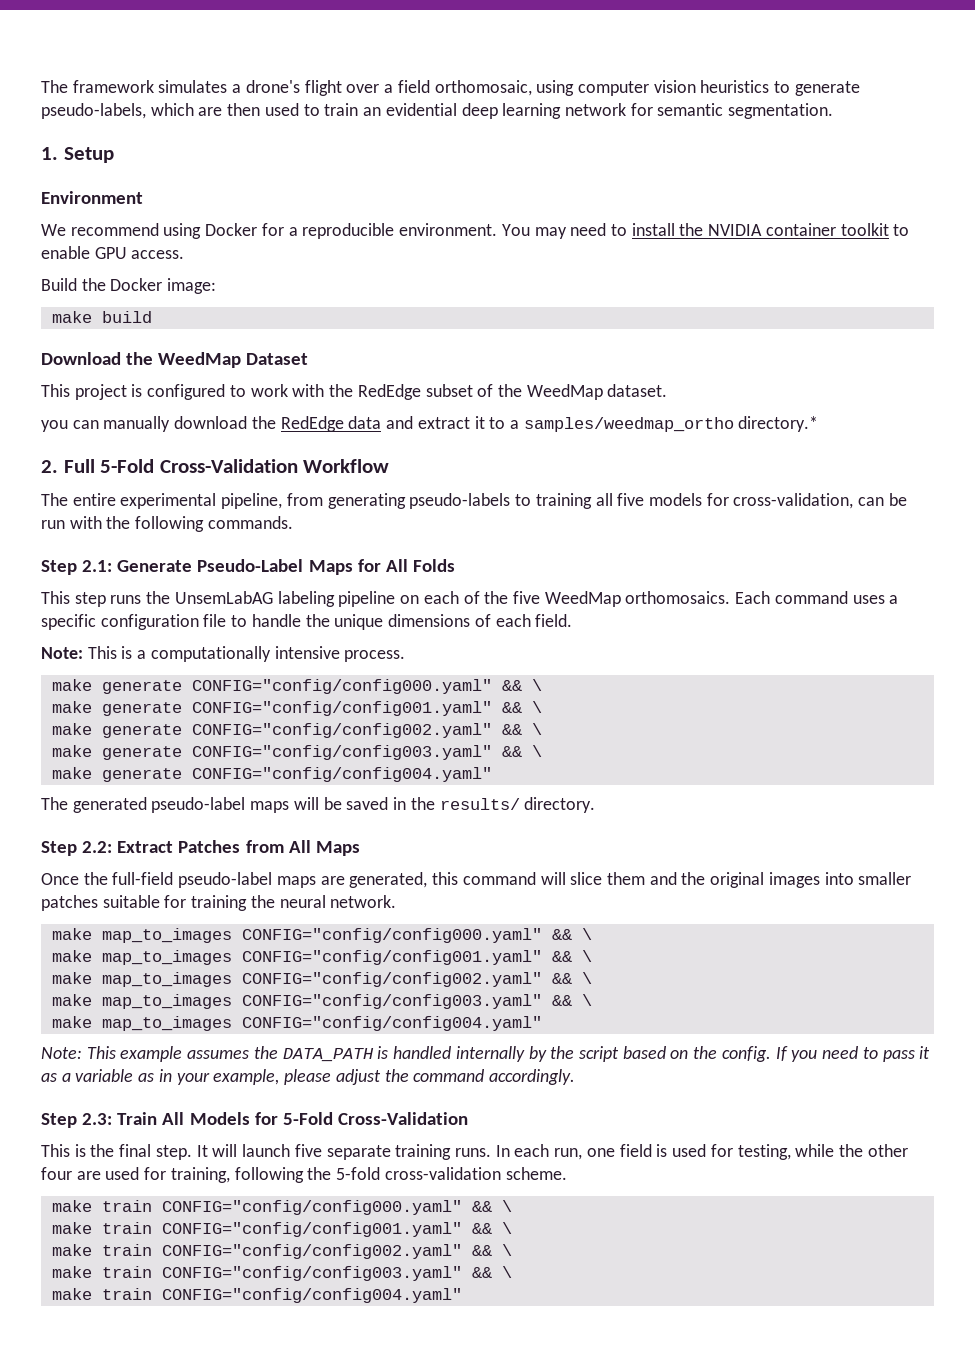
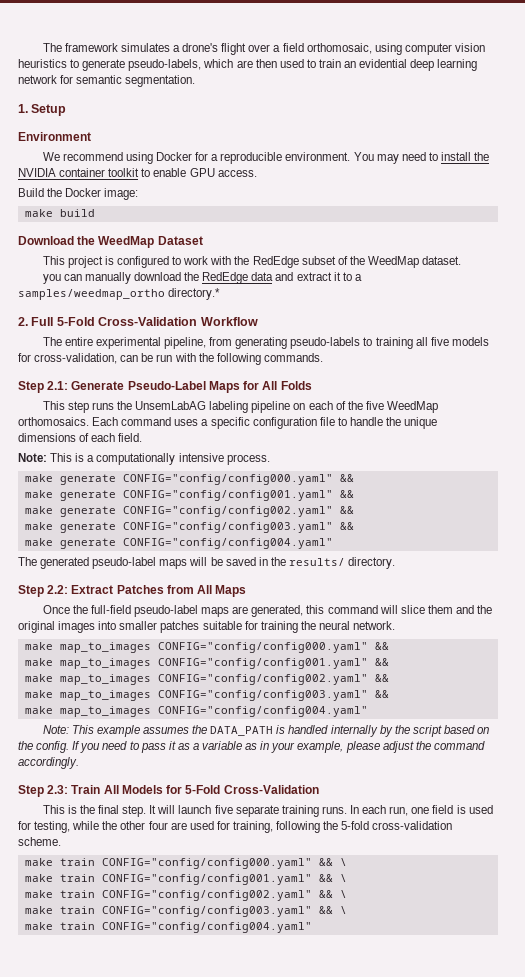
[531,679,542,691] \ -> (354, 478) none
[531,701,542,713] \ -> (354, 494) none
[531,723,542,735] \ -> (354, 510) none
[531,745,542,757] \ -> (354, 526) none
[581,928,592,940] \ -> (389, 646) none
[581,950,592,962] \ -> (389, 662) none
[581,972,592,984] \ -> (389, 678) none
[581,994,592,1006] \ -> (389, 694) none

